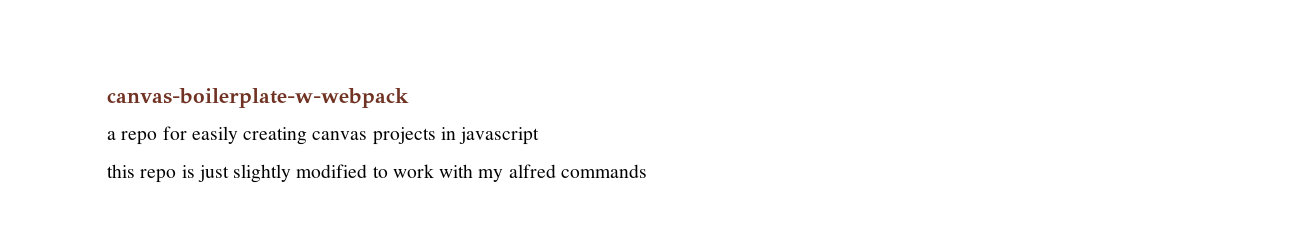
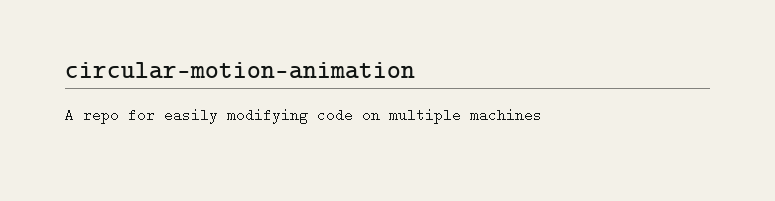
[107,88,409,108] [107,131,116,140] canvas-boilerplate-w-webpack // a -> [65,62,415,79] [65,108,74,122] circular-motion-animation // A
[243,127,540,145] [107,164,647,183] creating canvas projects in javascript // this repo is just slightly modified to work with my alfred commands -> [227,108,542,124] modifying code on multiple machines

